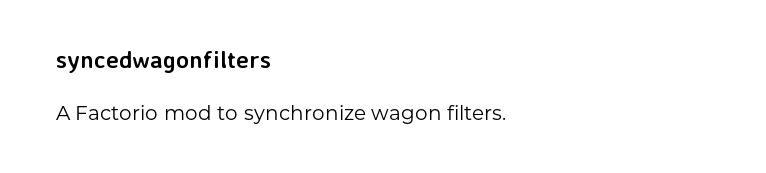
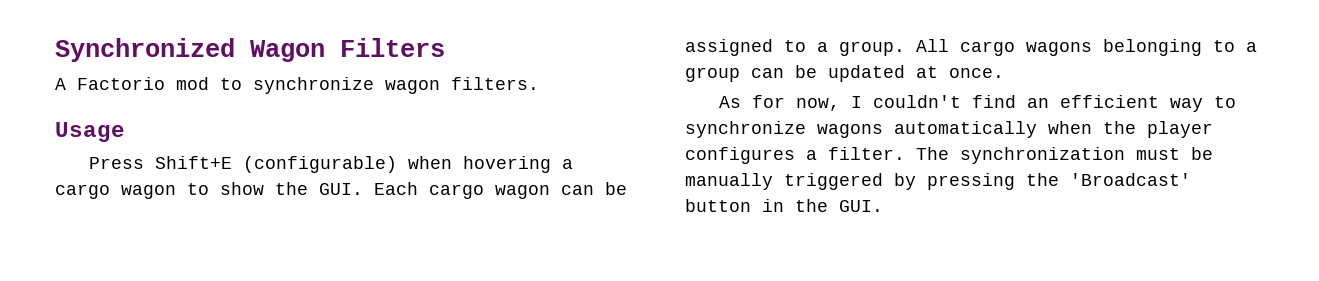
[56,51,271,73] syncedwagonfilters -> [55,38,445,62] Synchronized Wagon Filters
(507, 112) none -> [55,122,125,142] [89,156,574,173] [55,182,627,199] [685,39,1257,56] [685,65,1004,82] [719,95,1237,112] [685,121,1213,138] [685,147,1213,164] [685,173,1191,190] [685,199,883,212] // Usage // Press Shift+E (configurable) when hovering a cargo wagon to show the GUI. Each cargo wagon can be assigned to a group. All cargo wagons belonging to a group can be updated at once. // As for now, I couldn't find an efficient way to synchronize wagons automatically when the player configures a filter. The synchronization must be manually triggered by pressing the 'Broadcast' button in the GUI.

